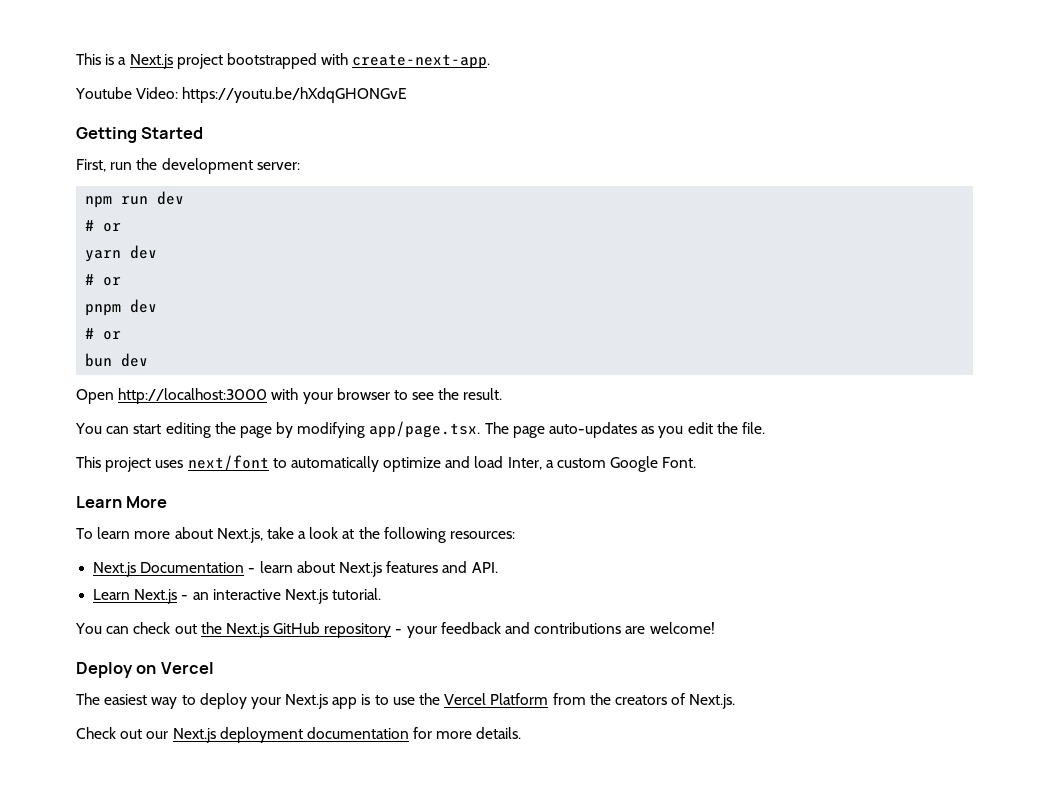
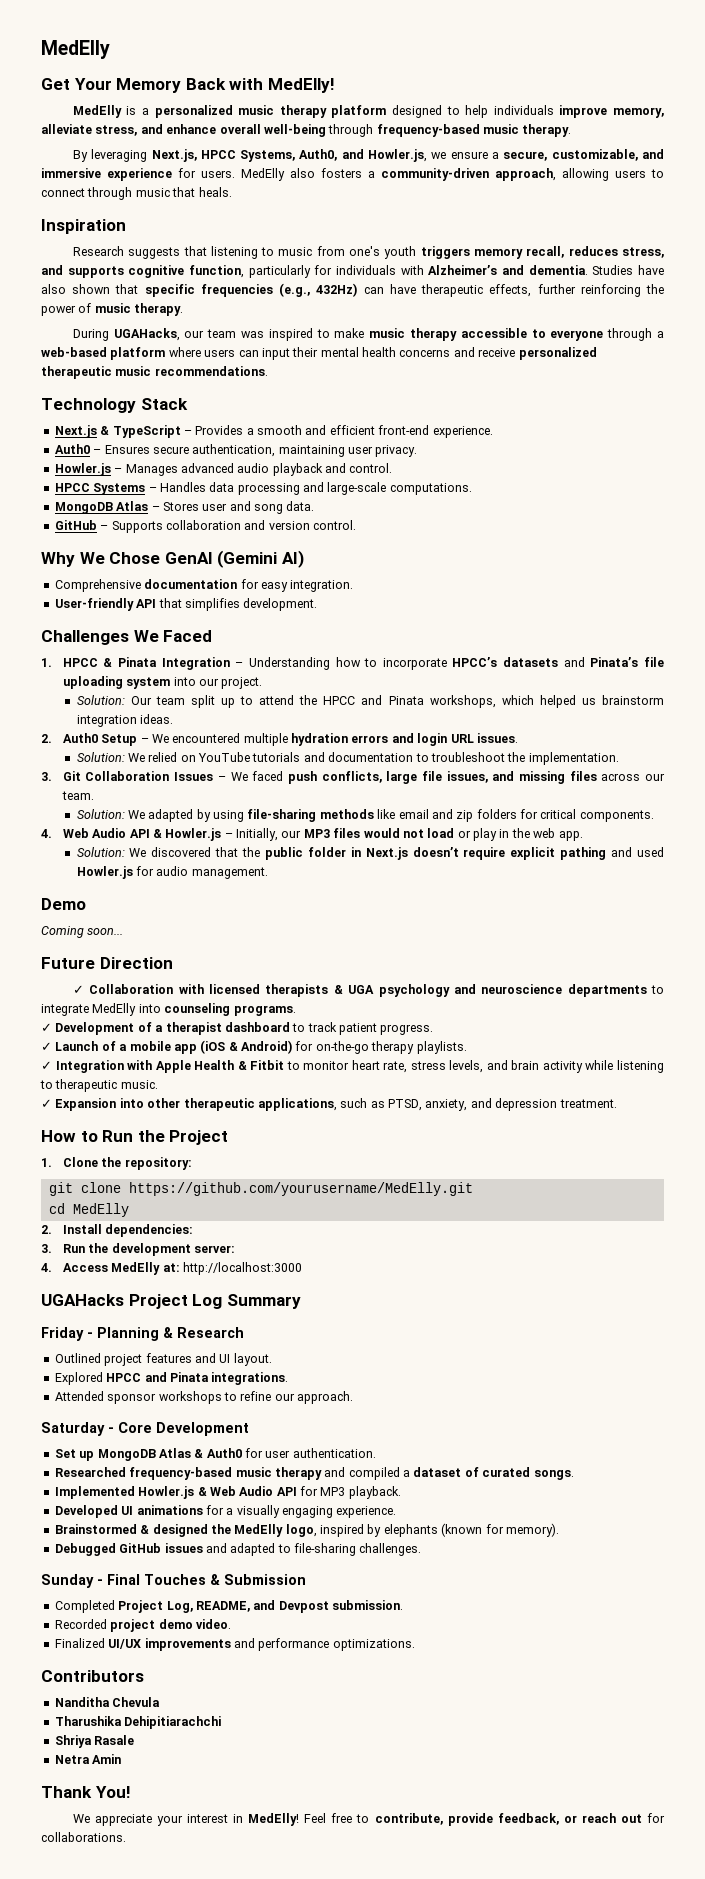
[76,53,491,69] [75,87,408,103] [76,127,204,143] [76,158,300,174] [85,191,185,208] [85,220,122,232] [85,245,158,262] [85,274,122,286] [85,299,158,316] [85,328,122,340] [85,353,149,367] [76,388,503,404] [75,421,765,438] [76,455,697,472] [76,496,168,508] [76,527,516,543] [93,561,498,577] [93,588,382,604] [75,622,715,638] [76,662,214,678] [76,693,736,709] [76,727,522,743] This is a Next.js project bootstrapped with create-next-app. // Youtube Video: https://youtu.be/hXdqGHONGvE // Getting Started // First, run the development server: // npm run dev // # or // yarn dev // # or // pnpm dev // # or // bun dev // Open http://localhost:3000 with your browser to see the result. // You can start editing the page by modifying app/page.tsx. The page auto-updates as you edit the file. // This project uses next/font to automatically optimize and load Inter, a custom Google Font. // Learn More // To learn more about Next.js, take a look at the following resources: // Next.js Documentation - learn about Next.js features and API. // Learn Next.js - an interactive Next.js tutorial. // You can check out the Next.js GitHub repository - your feedback and contributions are welcome! // Deploy on Vercel // The easiest way to deploy your Next.js app is to use the Vercel Platform from the creators of Next.js. // Check out our Next.js deployment documentation for more details. -> [41,40,110,59] [41,78,335,93] [72,105,664,118] [41,124,572,137] [72,149,664,162] [41,168,664,181] [41,187,232,200] [41,219,126,234] [72,246,665,259] [41,265,664,278] [41,283,664,297] [41,303,184,316] [72,328,665,341] [41,347,597,360] [41,366,268,379] [41,398,188,413] [54,425,493,438] [54,444,418,457] [54,463,393,476] [54,482,472,495] [54,501,315,514] [54,520,356,533] [41,550,304,568] [54,579,354,592] [54,598,318,611] [41,630,213,645] [41,657,664,670] [62,676,263,689] [76,695,664,708] [76,714,173,727] [41,733,518,746] [76,752,619,765] [41,771,665,784] [61,791,94,800] [76,809,654,822] [41,828,583,841] [76,847,664,860] [76,866,268,879] [41,898,86,910] [41,926,124,938] [41,957,173,969] [72,984,664,997] [41,1003,296,1016] [41,1022,434,1035] [41,1040,467,1054] [41,1060,664,1073] [40,1079,158,1092] [41,1098,617,1111] [41,1130,229,1145] [41,1157,192,1170] [48,1182,473,1196] [48,1203,129,1217] [41,1224,194,1237] [41,1243,235,1256] [41,1262,302,1275] [41,1294,301,1309] [41,1327,244,1341] [54,1353,272,1366] [54,1372,289,1385] [54,1391,353,1404] [41,1422,249,1436] [54,1448,376,1461] [54,1467,574,1480] [54,1486,401,1499] [54,1505,397,1518] [54,1523,559,1537] [54,1543,422,1556] [41,1574,306,1588] [54,1600,403,1613] [54,1619,231,1632] [54,1638,415,1651] [41,1670,144,1682] [54,1697,161,1707] [54,1716,222,1729] [54,1735,135,1748] [54,1754,122,1764] [41,1786,131,1798] [72,1813,665,1826] [41,1832,126,1842] MedElly // Get Your Memory Back with MedElly! // MedElly is a personalized music therapy platform designed to help individuals improve memory, alleviate stress, and enhance overall well-being through frequency-based music therapy. // By leveraging Next.js, HPCC Systems, Auth0, and Howler.js, we ensure a secure, customizable, and immersive experience for users. MedElly also fosters a community-driven approach, allowing users to connect through music that heals. // Inspiration // Research suggests that listening to music from one's youth triggers memory recall, reduces stress, and supports cognitive function, particularly for individuals with Alzheimer’s and dementia. Studies have also shown that specific frequencies (e.g., 432Hz) can have therapeutic effects, further reinforcing the power of music therapy. // During UGAHacks, our team was inspired to make music therapy accessible to everyone through a web-based platform where users can input their mental health concerns and receive personalized therapeutic music recommendations. // Technology Stack // Next.js & TypeScript – Provides a smooth and efficient front-end experience. // Auth0 – Ensures secure authentication, maintaining user privacy. // Howler.js – Manages advanced audio playback and control. // HPCC Systems – Handles data processing and large-scale computations. // MongoDB Atlas – Stores user and song data. // GitHub – Supports collaboration and version control. // Why We Chose GenAI (Gemini AI) // Comprehensive documentation for easy integration. // User-friendly API that simplifies development. // Challenges We Faced // 1. HPCC & Pinata Integration – Understanding how to incorporate HPCC’s datasets and Pinata’s file uploading system into our project. // Solution: Our team split up to attend the HPCC and Pinata workshops, which helped us brainstorm integration ideas. // 2. Auth0 Setup – We encountered multiple hydration errors and login URL issues. // Solution: We relied on YouTube tutorials and documentation to troubleshoot the implementation. // 3. Git Collaboration Issues – We faced push conflicts, large file issues, and missing files across our team. // Solution: We adapted by using file-sharing methods like email and zip folders for critical components. // 4. Web Audio API & Howler.js – Initially, our MP3 files would not load or play in the web app. // Solution: We discovered that the public folder in Next.js doesn’t require explicit pathing and used Howler.js for audio management. // Demo // Coming soon... // Future Direction // ✓ Collaboration with licensed therapists & UGA psychology and neuroscience departments to integrate MedElly into counseling programs. // ✓ Development of a therapist dashboard to track patient progress. // ✓ Launch of a mobile app (iOS & Android) for on-the-go therapy playlists. // ✓ Integration with Apple Health & Fitbit to monitor heart rate, stress levels, and brain activity while listening to therapeutic music. // ✓ Expansion into other therapeutic applications, such as PTSD, anxiety, and depression treatment. // How to Run the Project // 1. Clone the repository: // git clone https://github.com/yourusername/MedElly.git // cd MedElly // 2. Install dependencies: // 3. Run the development server: // 4. Access MedElly at: http://localhost:3000 // UGAHacks Project Log Summary // Friday - Planning & Research // Outlined project features and UI layout. // Explored HPCC and Pinata integrations. // Attended sponsor workshops to refine our approach. // Saturday - Core Development // Set up MongoDB Atlas & Auth0 for user authentication. // Researched frequency-based music therapy and compiled a dataset of curated songs. // Implemented Howler.js & Web Audio API for MP3 playback. // Developed UI animations for a visually engaging experience. // Brainstormed & designed the MedElly logo, inspired by elephants (known for memory). // Debugged GitHub issues and adapted to file-sharing challenges. // Sunday - Final Touches & Submission // Completed Project Log, README, and Devpost submission. // Recorded project demo video. // Finalized UI/UX improvements and performance optimizations. // Contributors // Nanditha Chevula // Tharushika Dehipitiarachchi // Shriya Rasale // Netra Amin // Thank You! // We appreciate your interest in MedElly! Feel free to contribute, provide feedback, or reach out for collaborations.

